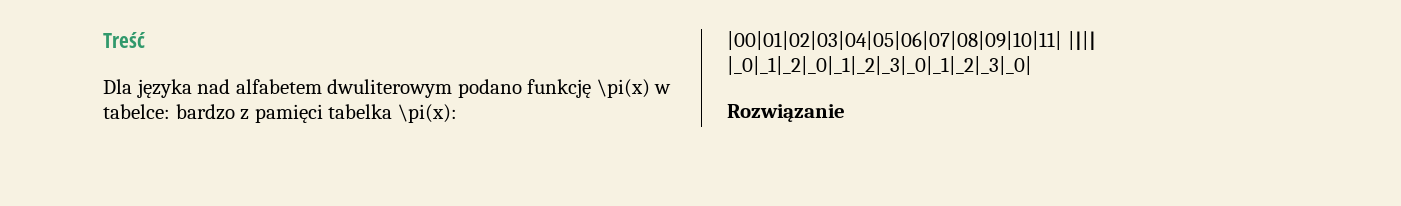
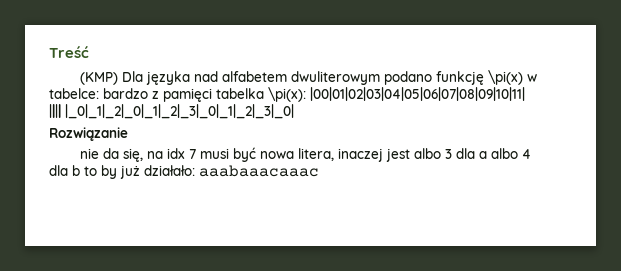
(145, 40) none -> [79,72,118,85] (KMP)
(845, 113) none -> [79,147,531,162] [49,165,319,179] // nie da się, na idx 7 musi być nowa litera, inaczej jest albo 3 dla a albo 4 dla b to by już działało: aaabaaacaaac

